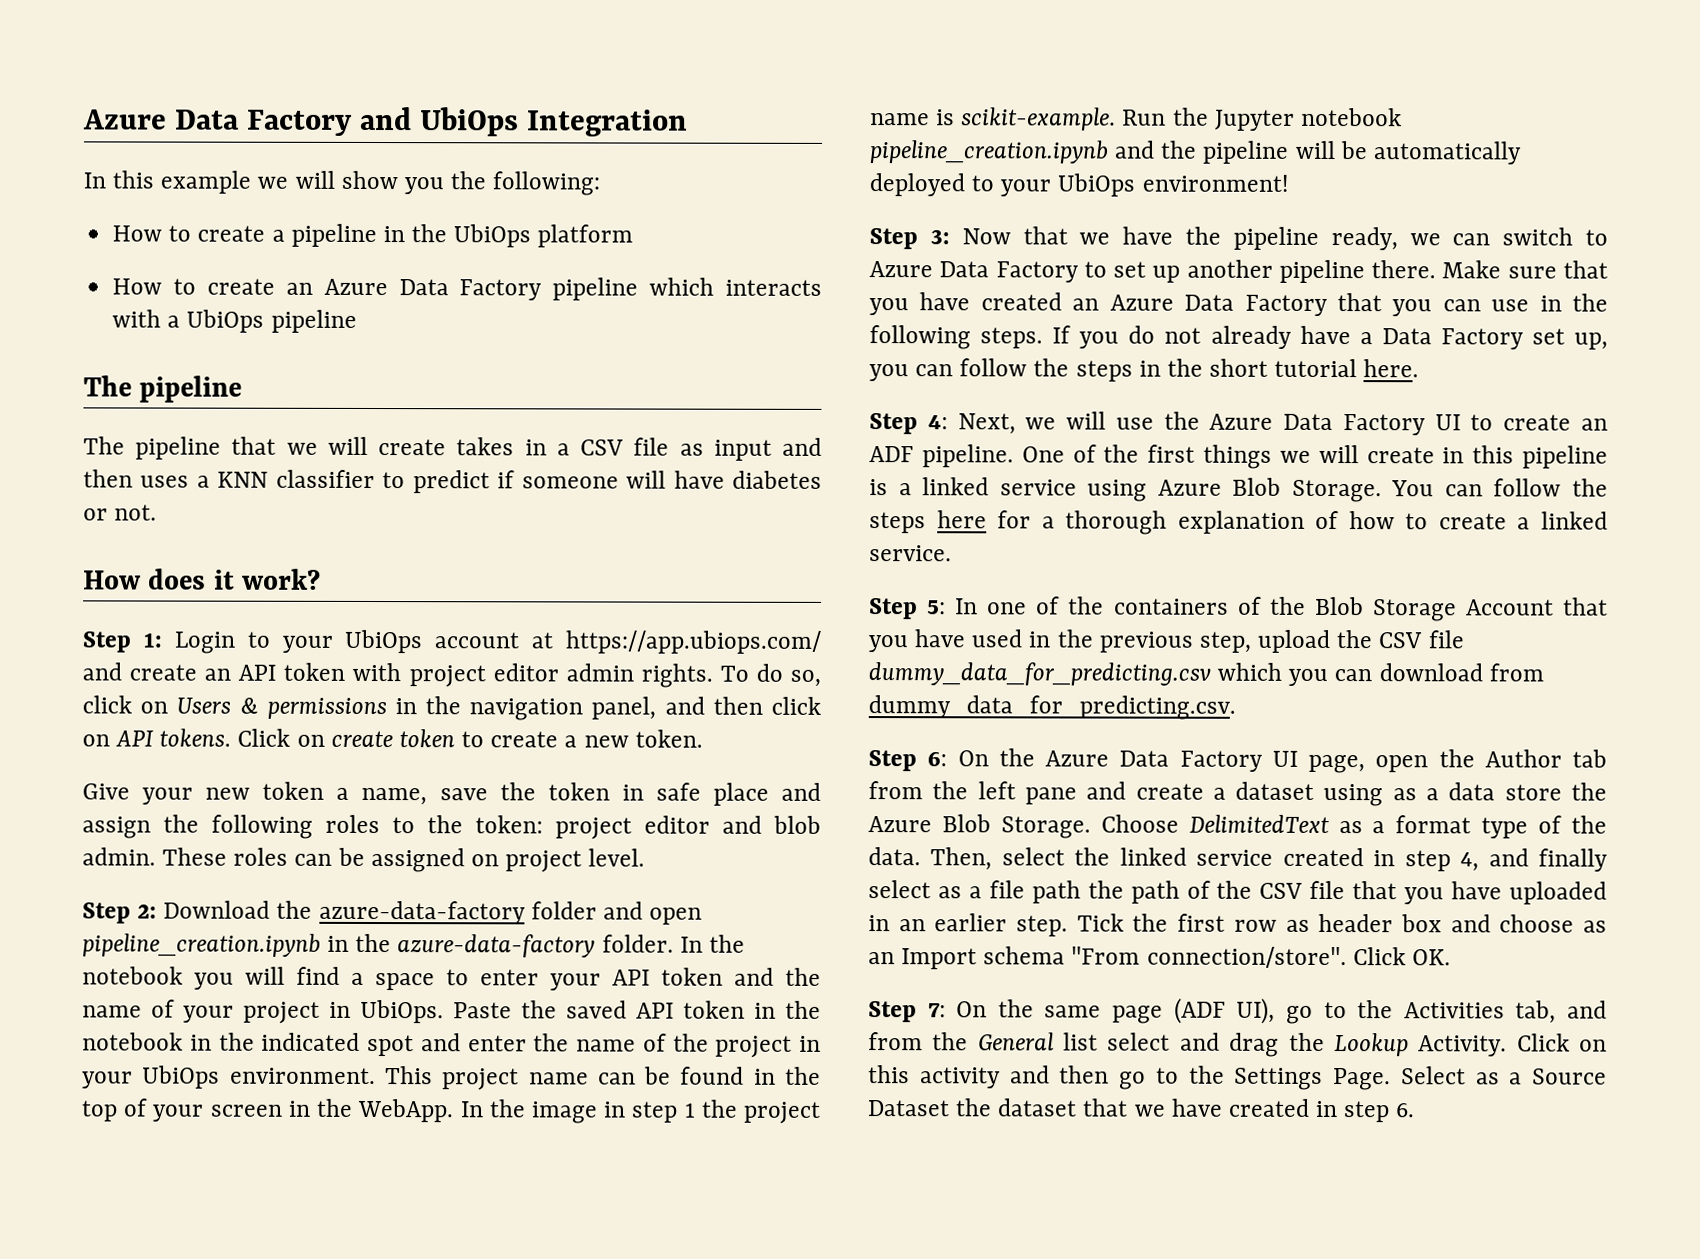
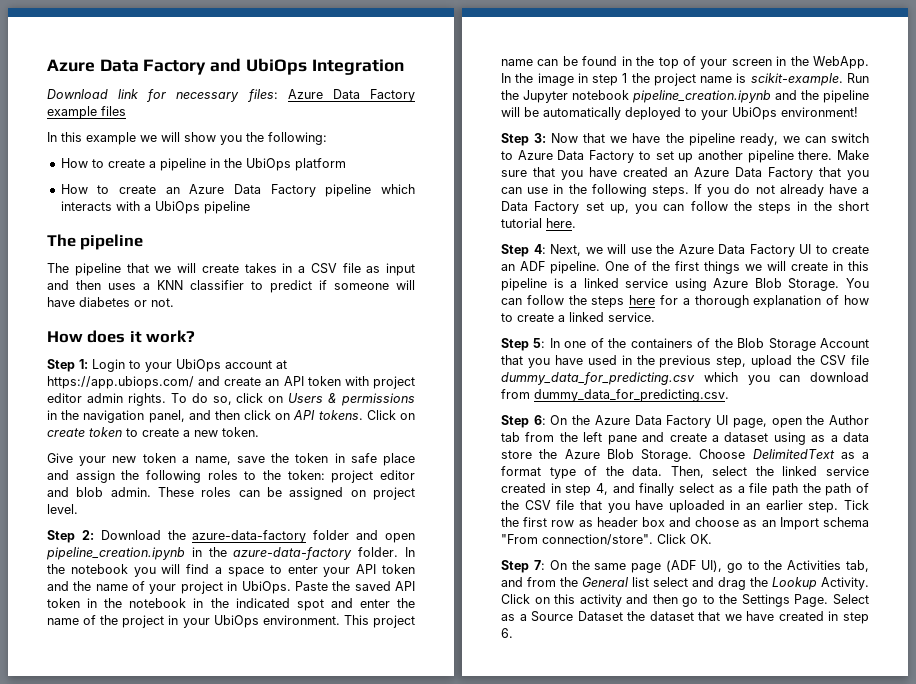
(689, 123) none -> [47,89,415,102] [47,106,126,119] // Download link for necessary files: Azure Data Factory example files

